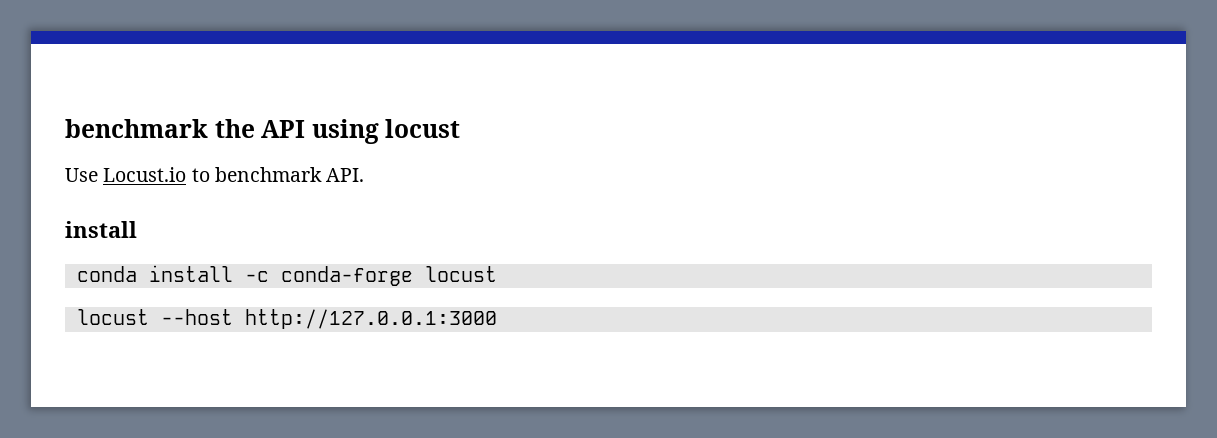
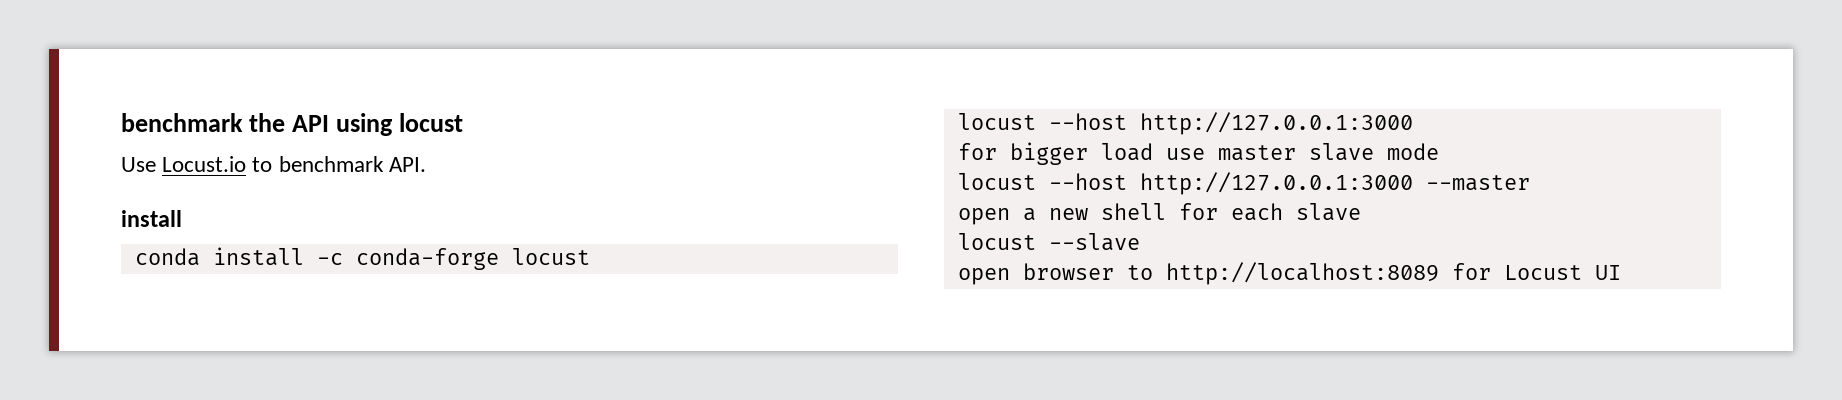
(497, 319) none -> [957,142,1439,165] [957,172,1530,195] [957,203,1361,225] [957,233,1140,251] [957,262,1621,285] // for bigger load use master slave mode // locust --host http://127.0.0.1:3000 --master // open a new shell for each slave // locust --slave // open browser to http://localhost:8089 for Locust UI

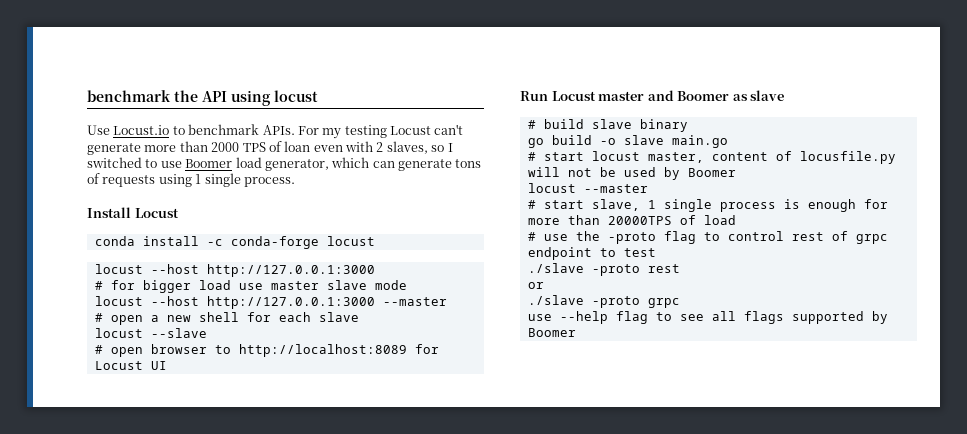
[388,157,426,172] [121,210,182,227] API. // install -> [262,124,464,139] [87,141,453,155] [87,157,482,171] [87,173,295,187] [87,207,179,218] APIs. For my testing Locust can't generate more than 2000 TPS of loan even with 2 slaves, so I switched to use Boomer load generator, which can generate tons of requests using 1 single process. // Install Locust
(1413, 123) none -> [94,281,103,290] #
(1530, 183) none -> [94,313,103,322] #
(1140, 242) none -> [94,345,103,354] #
(1621, 272) none -> [520,90,785,101] [527,119,688,132] [527,135,728,148] [527,151,896,164] [527,167,736,180] [527,183,648,193] [527,199,888,212] [527,215,736,225] [527,231,888,244] [527,247,656,260] [527,263,680,276] [527,282,544,289] [527,295,680,308] [527,311,888,324] [527,328,576,337] // Run Locust master and Boomer as slave // # build slave binary // go build -o slave main.go // # start locust master, content of locusfile.py will not be used by Boomer // locust --master // # start slave, 1 single process is enough for more than 20000TPS of load // # use the -proto flag to control rest of grpc endpoint to test // ./slave -proto rest // or // ./slave -proto grpc // use --help flag to see all flags supported by Boomer

